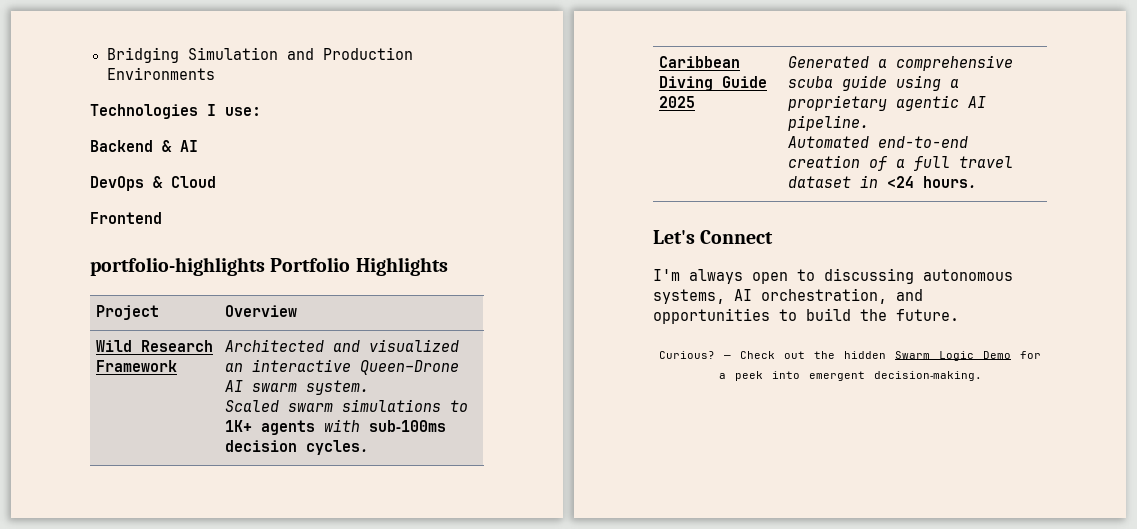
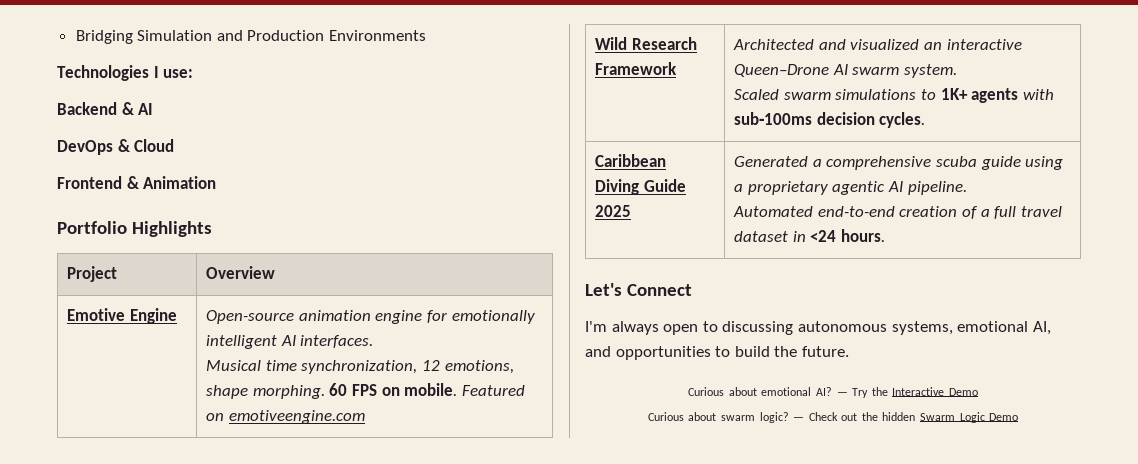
[90,257,265,276] // portfolio-highlights -> [126,176,217,189] & Animation //
(298, 311) none -> [67,308,177,324] [206,310,535,324] [206,335,374,349] [206,360,514,374] [206,383,525,399] [206,410,365,424] // Emotive Engine | Open-source animation engine for emotionally intelligent AI interfaces. // Musical time synchronization, 12 emotions, shape morphing. 60 FPS on mobile. Featured on emotiveengine.com
[734,288,887,304] AI orchestration, -> [957,321,1051,335] emotional AI,
[659,351,715,359] Curious? -> [688,387,978,398] [647,412,789,423] Curious about emotional AI? — Try the Interactive Demo // Curious about swarm logic?
[1020,351,1041,359] [718,371,982,381] for a peek into emergent decision‑making. -> (1019, 417) none

